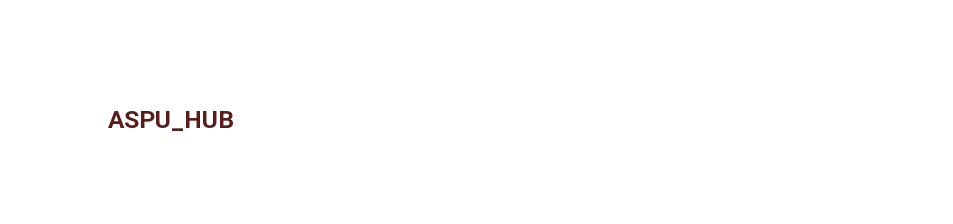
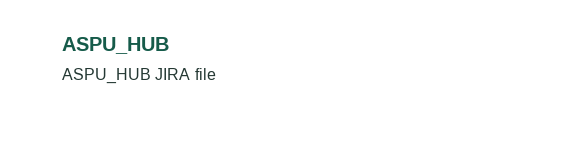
[108,111,234,131] ASPU_HUB -> [62,37,169,54] [62,68,216,84] ASPU_HUB // ASPU_HUB JIRA file

